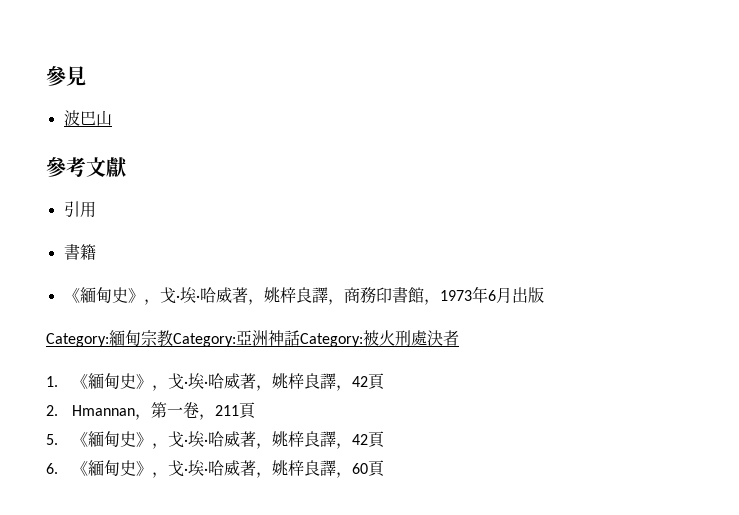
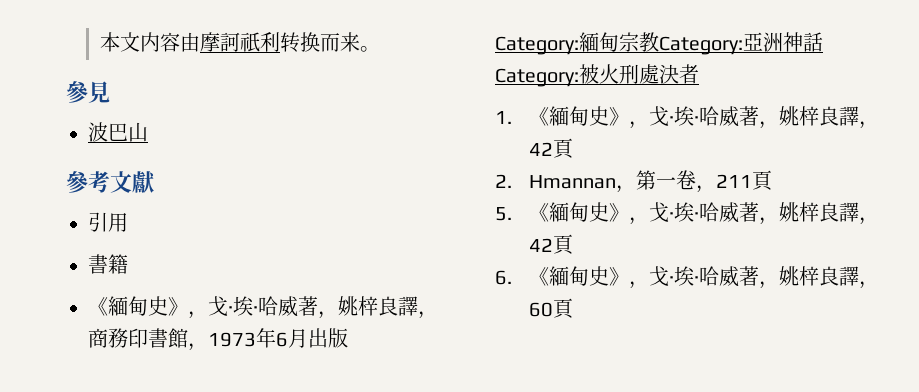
(46, 76) none -> [100,32,381,53] 本文内容由摩訶祇利转换而来。 //

